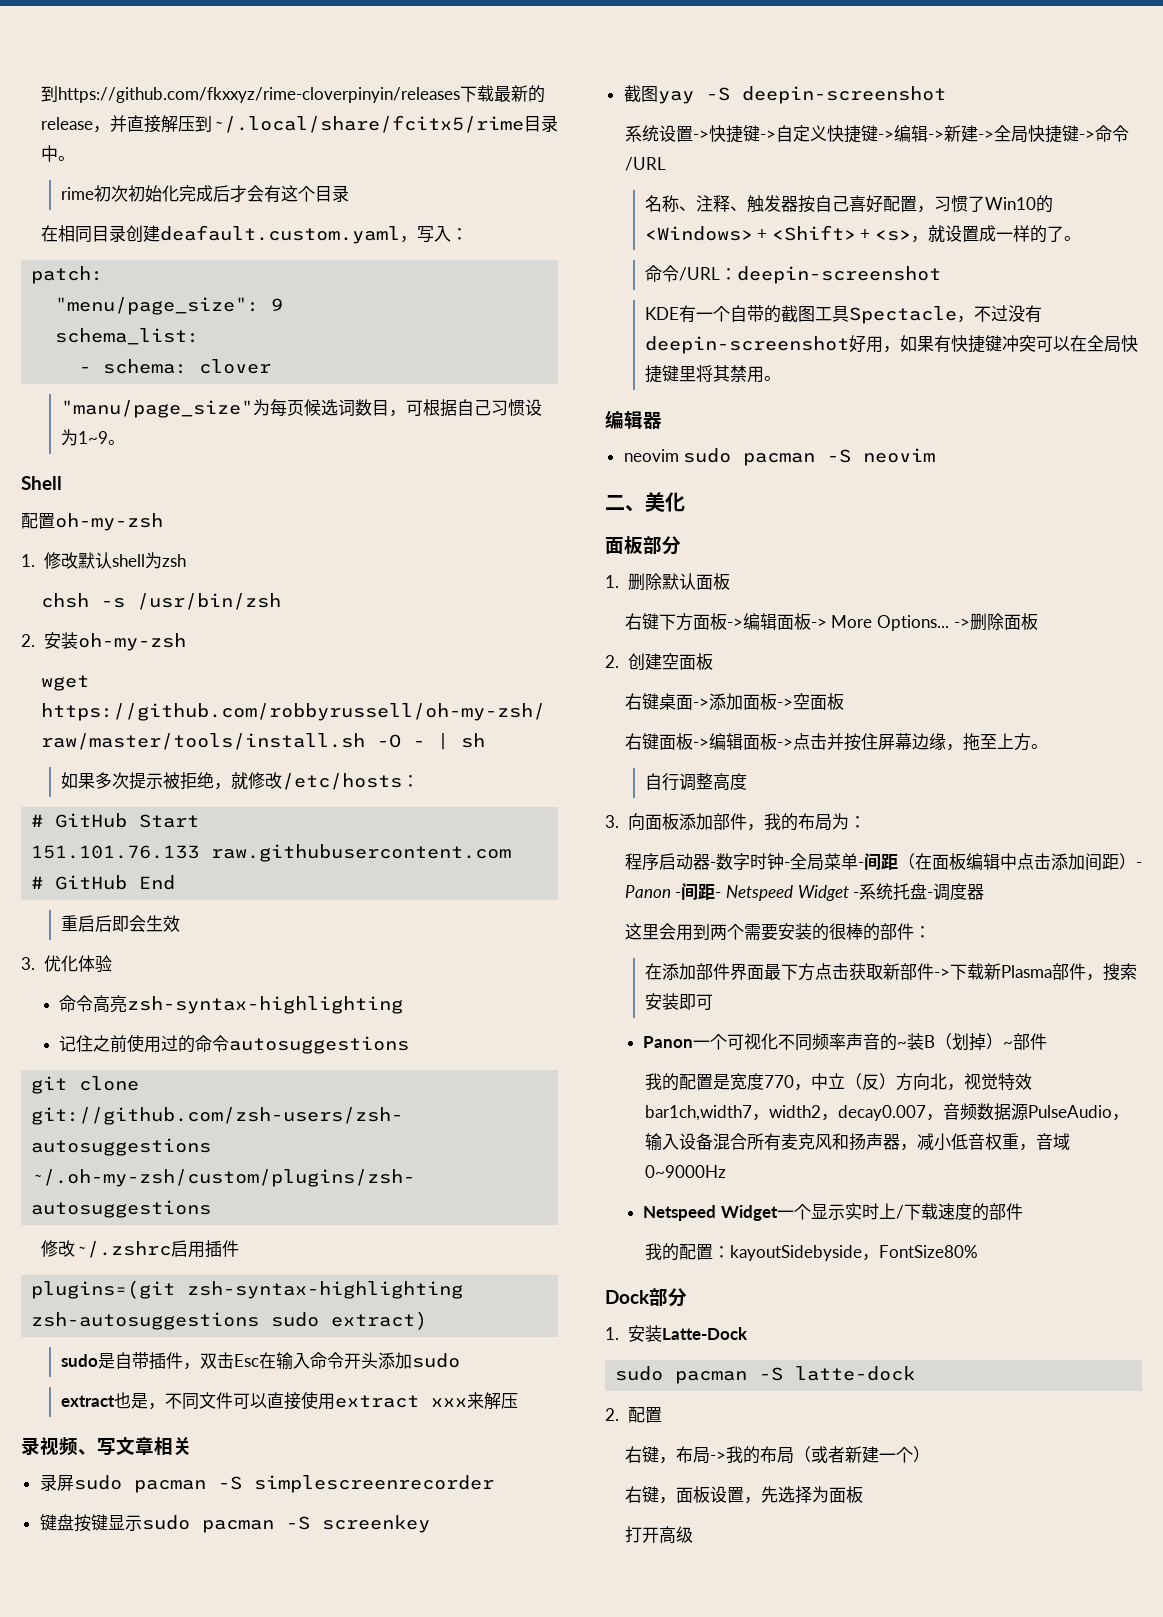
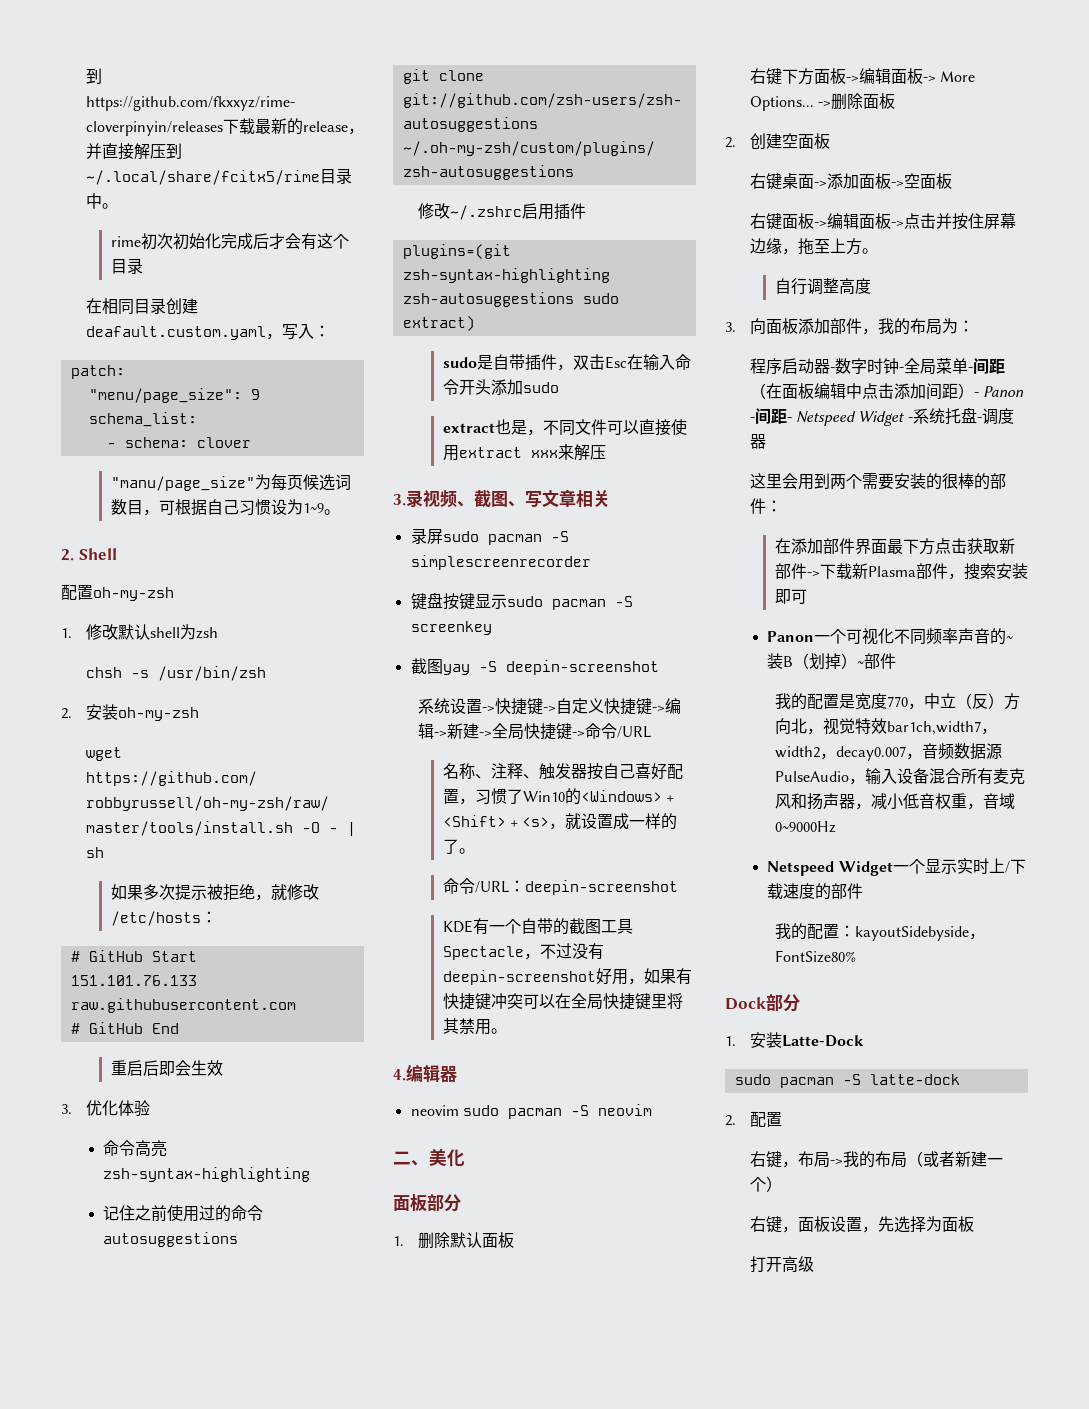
(125, 442) none -> [61,549,74,561] 2.
(518, 1401) none -> [393,494,406,506] 3.
(97, 1452) none -> [474,490,525,507] 截图、
(781, 378) none -> [393,1069,406,1081] 4.

